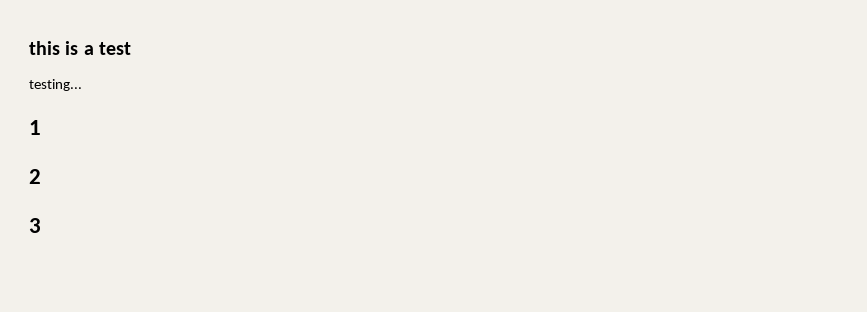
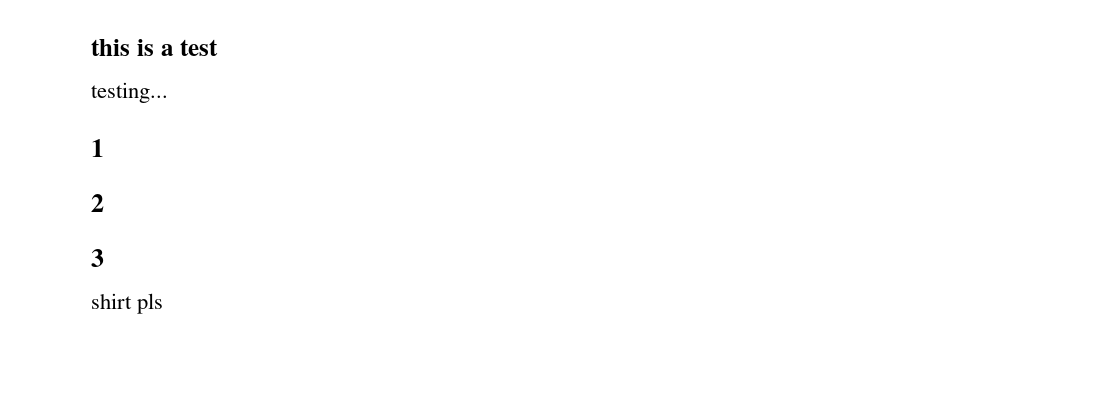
(41, 225) none -> [91,293,164,314] // shirt pls

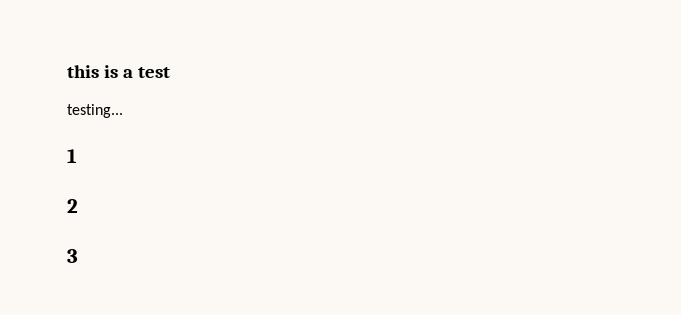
[91,293,164,314] // shirt pls -> (78, 256) none

